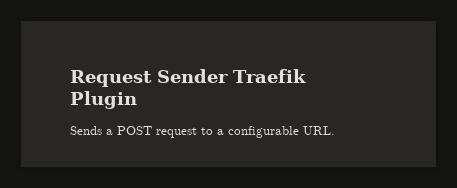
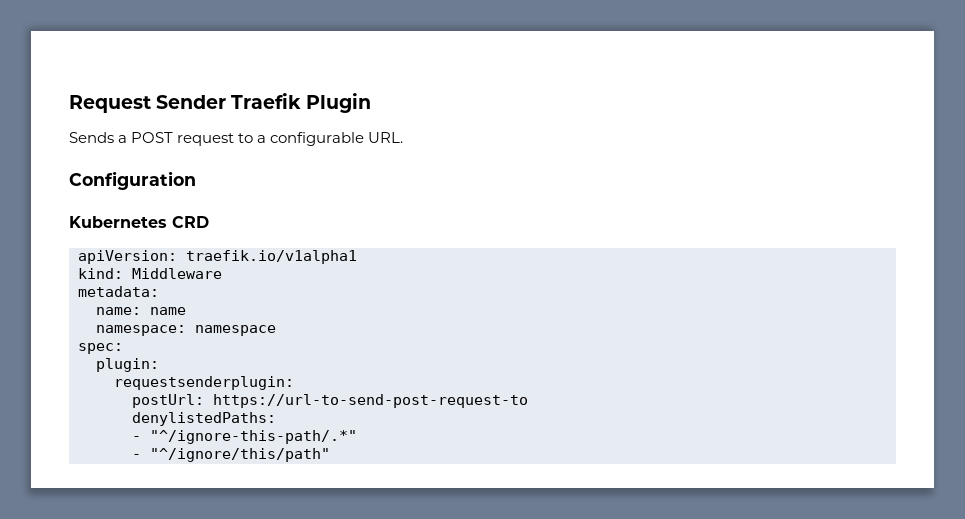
(335, 130) none -> [69,171,196,190] [69,216,209,228] [78,250,357,264] [78,268,222,279] [78,286,159,297] [96,307,186,315] [96,325,276,336] [78,343,123,354] [96,358,159,372] [114,376,294,390] [132,394,528,408] [132,412,276,426] [132,430,357,444] [132,448,330,462] // Configuration // Kubernetes CRD // apiVersion: traefik.io/v1alpha1 // kind: Middleware // metadata: // name: name // namespace: namespace // spec: // plugin: // requestsenderplugin: // postUrl: https://url-to-send-post-request-to // denylistedPaths: // - "^/ignore-this-path/.*" // - "^/ignore/this/path"

